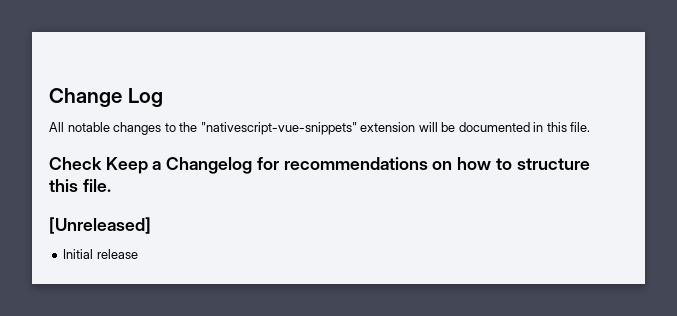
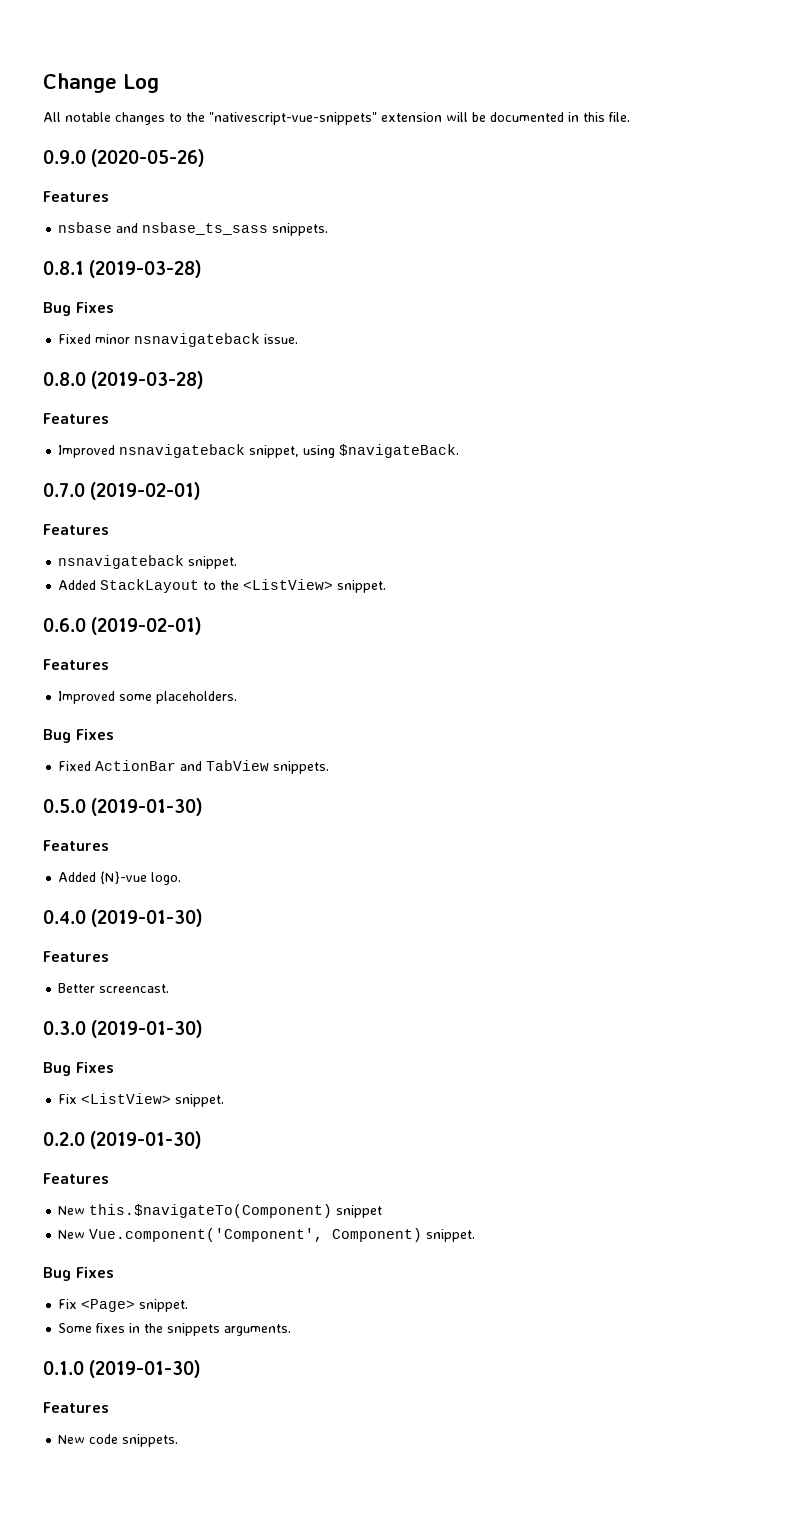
[49,157,590,174] [49,179,111,192] [49,217,151,234] [63,249,138,259] Check Keep a Changelog for recommendations on how to structure this file. // [Unreleased] // Initial release -> [43,149,206,167] [43,191,109,202] [58,222,329,236] [43,260,203,278] [43,302,114,316] [58,333,299,347] [43,371,205,389] [43,413,109,424] [58,444,460,458] [43,482,202,500] [43,524,109,535] [58,555,238,569] [58,579,387,593] [43,617,203,635] [43,659,109,670] [58,691,238,704] [43,729,114,743] [58,760,330,774] [43,798,204,816] [43,840,109,851] [58,871,182,885] [43,909,204,927] [43,951,109,962] [58,983,170,993] [43,1020,204,1038] [43,1062,114,1076] [58,1093,225,1107] [43,1131,203,1149] [43,1173,109,1184] [58,1204,383,1218] [58,1228,476,1242] [43,1267,114,1281] [58,1299,189,1312] [58,1323,292,1336] [43,1360,202,1378] [43,1402,109,1413] [58,1434,179,1447] 0.9.0 (2020-05-26) // Features // nsbase and nsbase_ts_sass snippets. // 0.8.1 (2019-03-28) // Bug Fixes // Fixed minor nsnavigateback issue. // 0.8.0 (2019-03-28) // Features // Improved nsnavigateback snippet, using $navigateBack. // 0.7.0 (2019-02-01) // Features // nsnavigateback snippet. // Added StackLayout to the <ListView> snippet. // 0.6.0 (2019-02-01) // Features // Improved some placeholders. // Bug Fixes // Fixed ActionBar and TabView snippets. // 0.5.0 (2019-01-30) // Features // Added {N}-vue logo. // 0.4.0 (2019-01-30) // Features // Better screencast. // 0.3.0 (2019-01-30) // Bug Fixes // Fix <ListView> snippet. // 0.2.0 (2019-01-30) // Features // New this.$navigateTo(Component) snippet // New Vue.component('Component', Component) snippet. // Bug Fixes // Fix <Page> snippet. // Some fixes in the snippets arguments. // 0.1.0 (2019-01-30) // Features // New code snippets.

